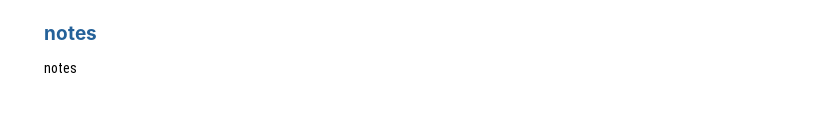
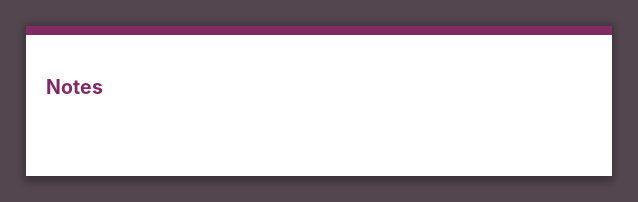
[44,26,97,40] [44,63,77,73] notes // notes -> [46,79,103,94] Notes

